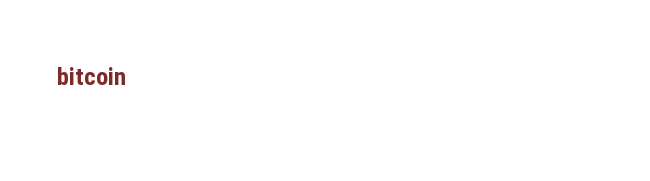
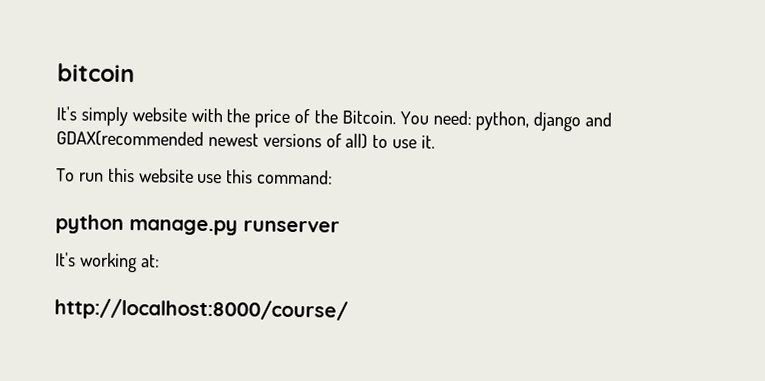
(126, 76) none -> [56,106,613,132] [56,130,436,149] [56,167,334,185] [55,214,340,236] [55,252,160,273] [54,298,348,322] // It's simply website with the price of the Bitcoin. You need: python, django and GDAX(recommended newest versions of all) to use it. // To run this website use this command: // python manage.py runserver // It's working at: // http://localhost:8000/course/

